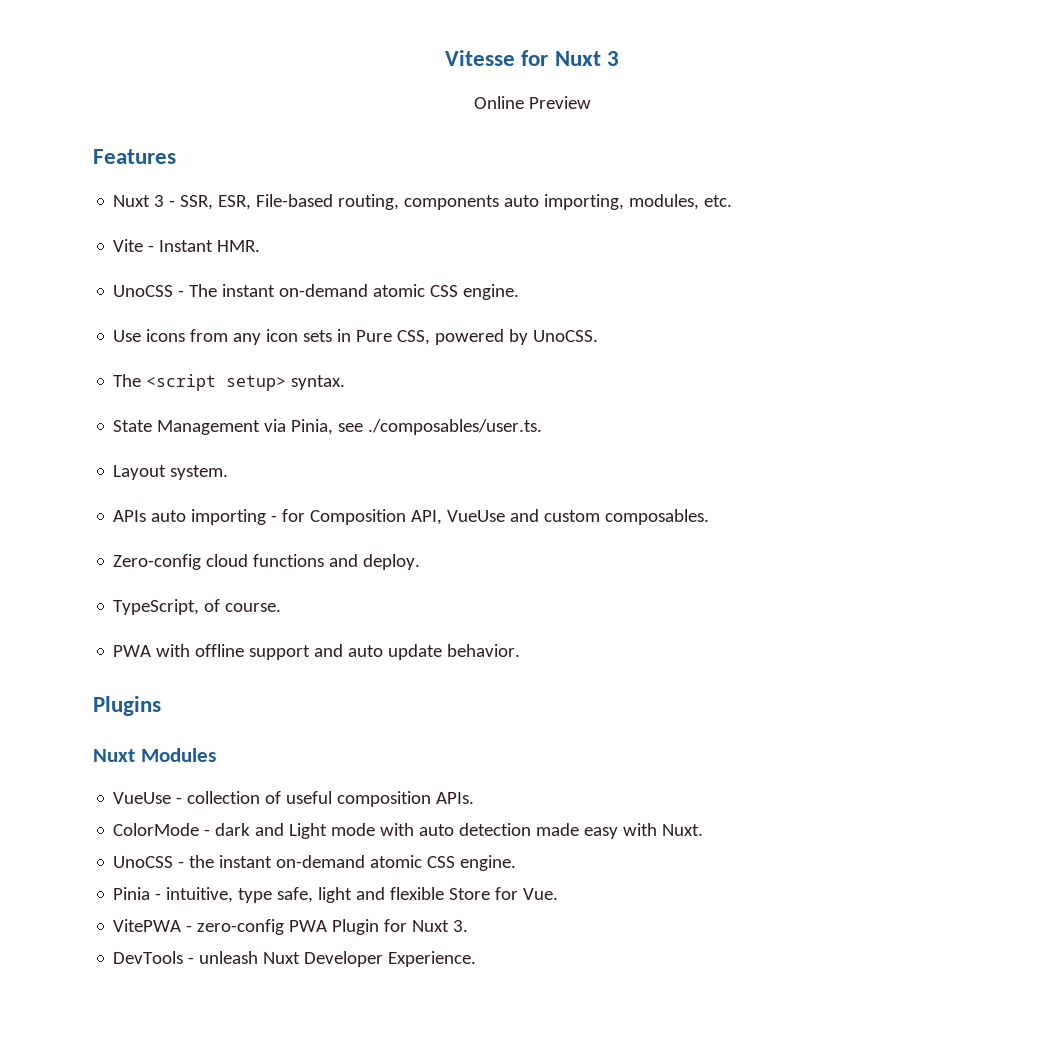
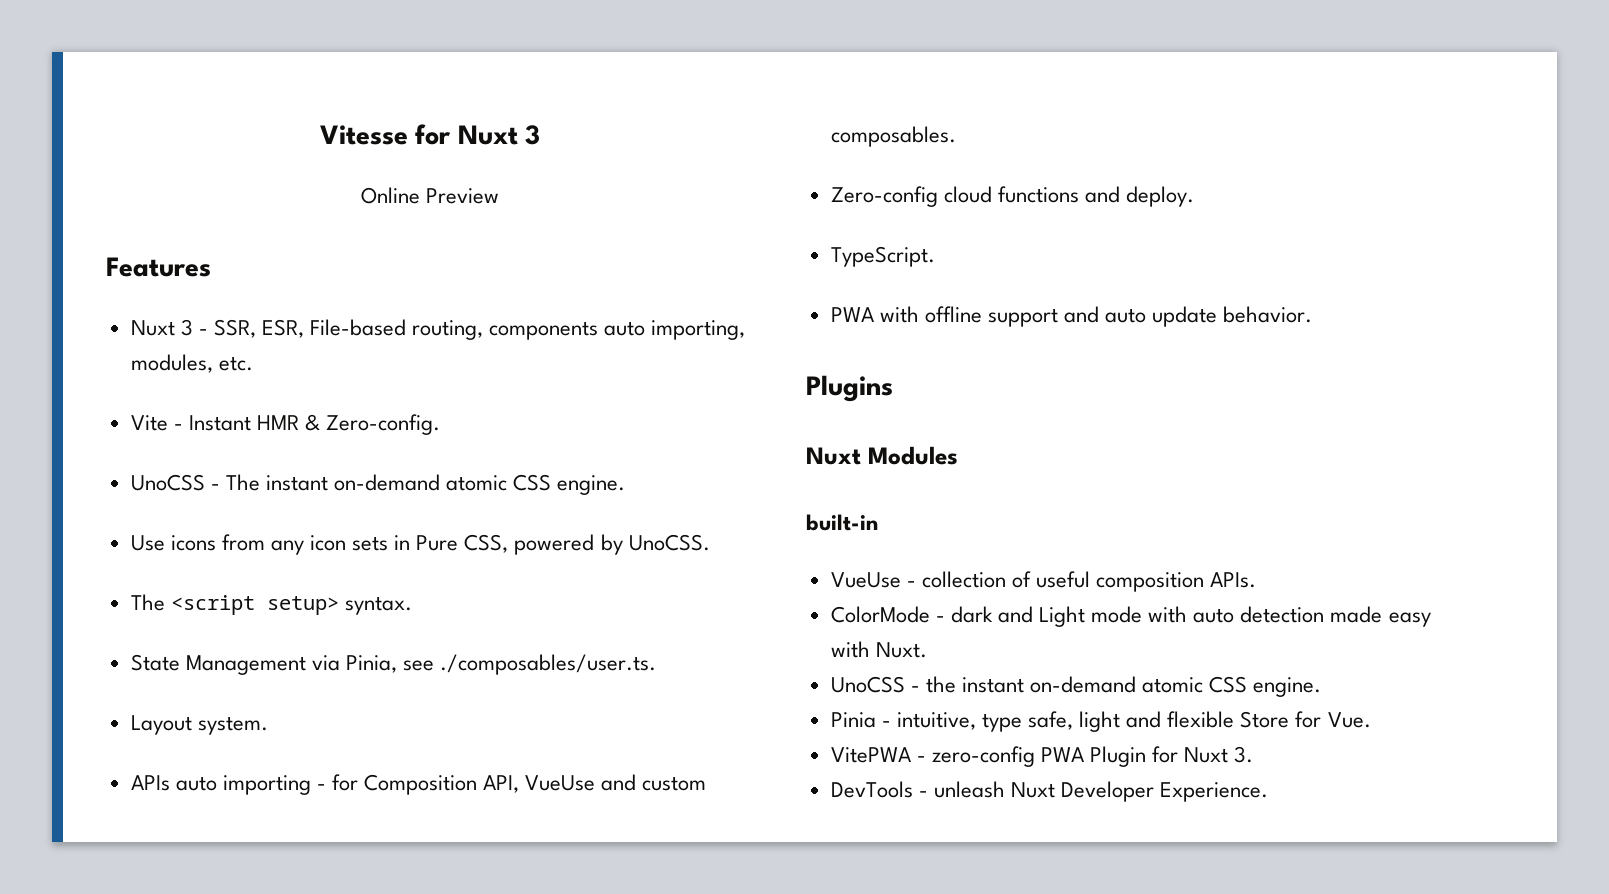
[217,240,261,252] HMR. -> [256,414,441,435] HMR & Zero-config.
[113,599,282,615] TypeScript, of course. -> [830,246,935,267] TypeScript.
(216, 755) none -> [806,514,878,531] // built-in

